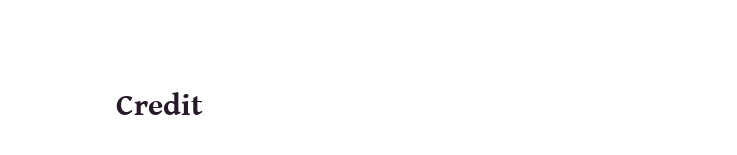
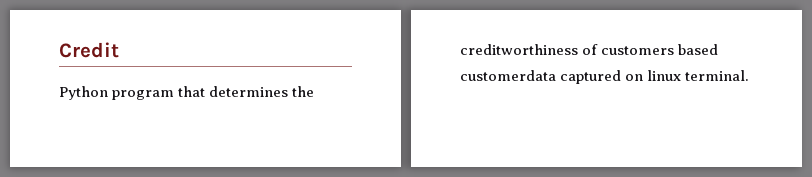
(203, 103) none -> [59,86,315,100] [460,44,719,55] [460,70,750,84] // Python program that determines the creditworthiness of customers based customerdata captured on linux terminal.

